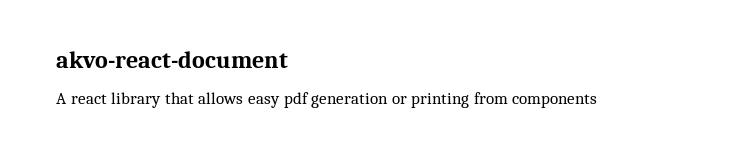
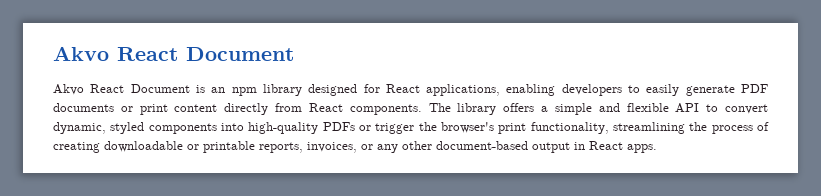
[56,51,288,68] [56,92,598,108] akvo-react-document // A react library that allows easy pdf generation or printing from components -> [53,46,294,61] [53,84,768,96] [53,103,769,115] [53,122,769,134] [53,141,657,153] Akvo React Document // Akvo React Document is an npm library designed for React applications, enabling developers to easily generate PDF documents or print content directly from React components. The library offers a simple and flexible API to convert dynamic, styled components into high-quality PDFs or trigger the browser's print functionality, streamlining the process of creating downloadable or printable reports, invoices, or any other document-based output in React apps.

